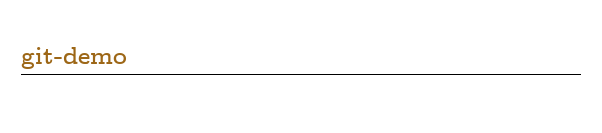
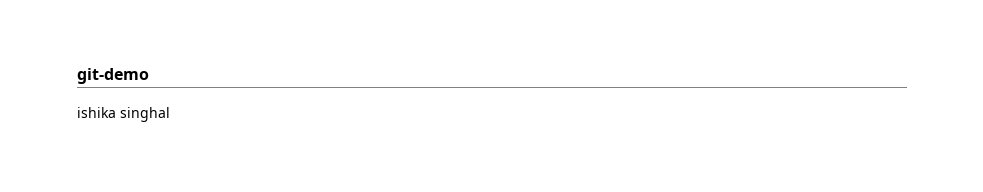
(127, 58) none -> [77,107,170,122] // ishika singhal

